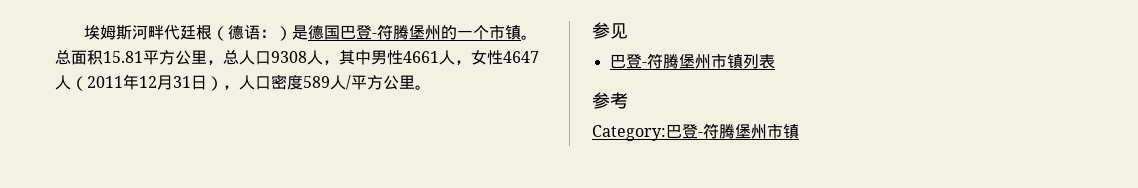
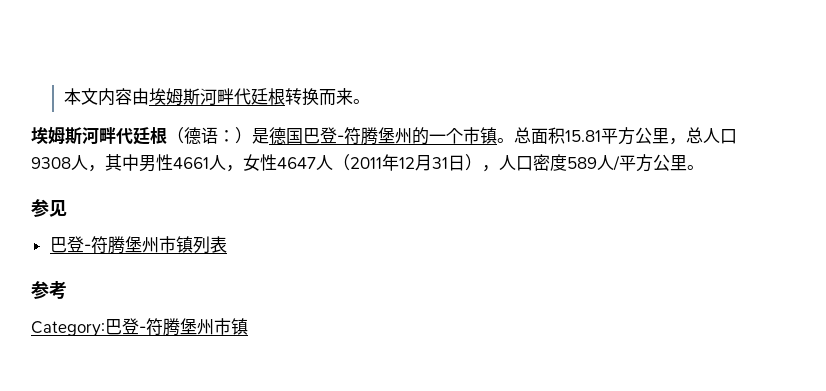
(84, 32) none -> [63,88,370,106] 本文内容由埃姆斯河畔代廷根转换而来。 //

